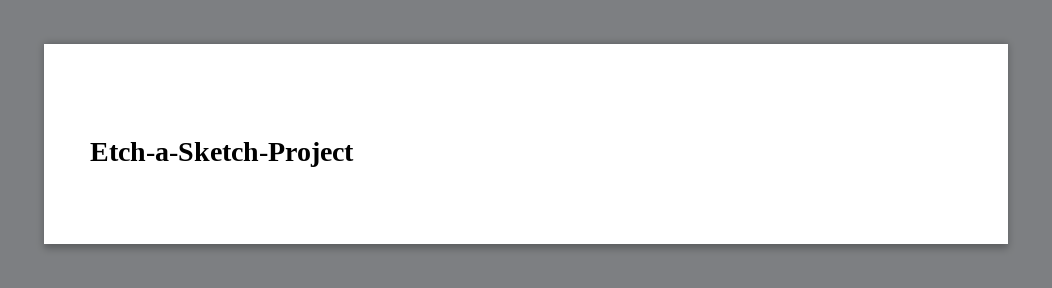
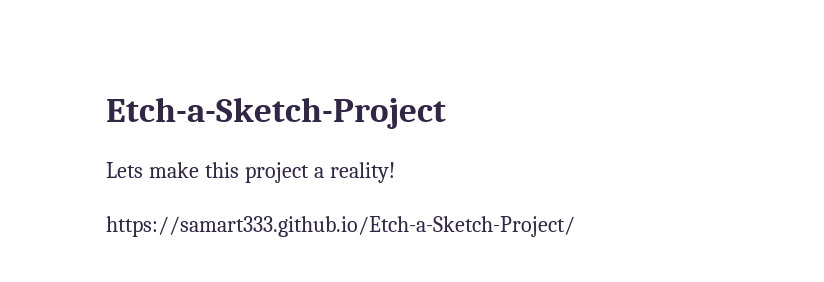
(354, 154) none -> [106,162,395,183] [106,216,575,237] // Lets make this project a reality! // https://samart333.github.io/Etch-a-Sketch-Project/

